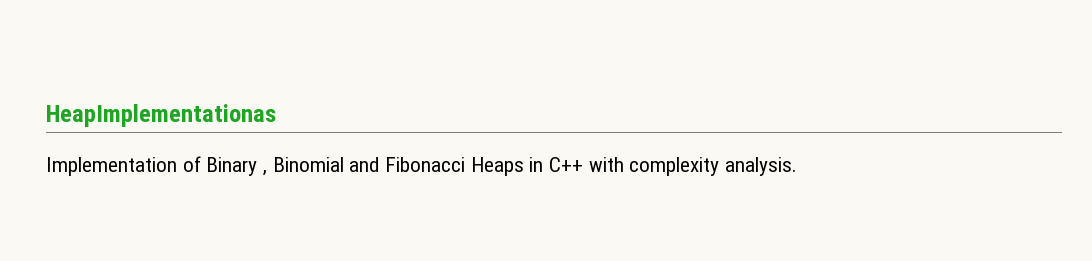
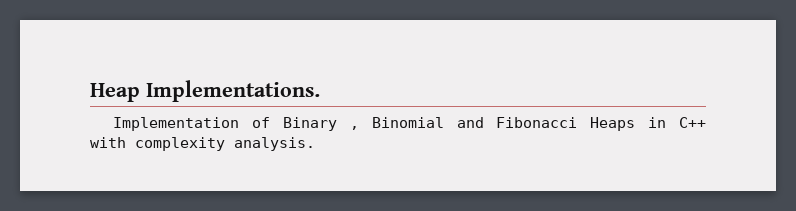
[46,104,276,127] HeapImplementationas -> [90,80,320,102] Heap Implementations.

